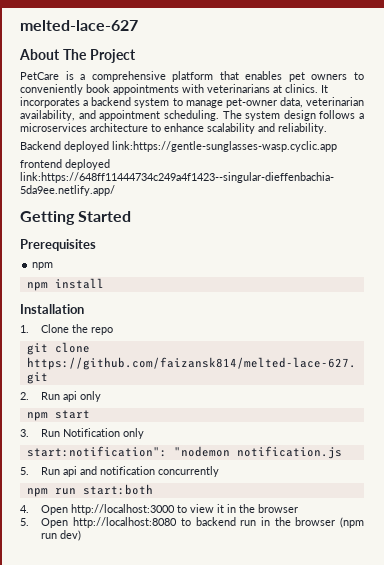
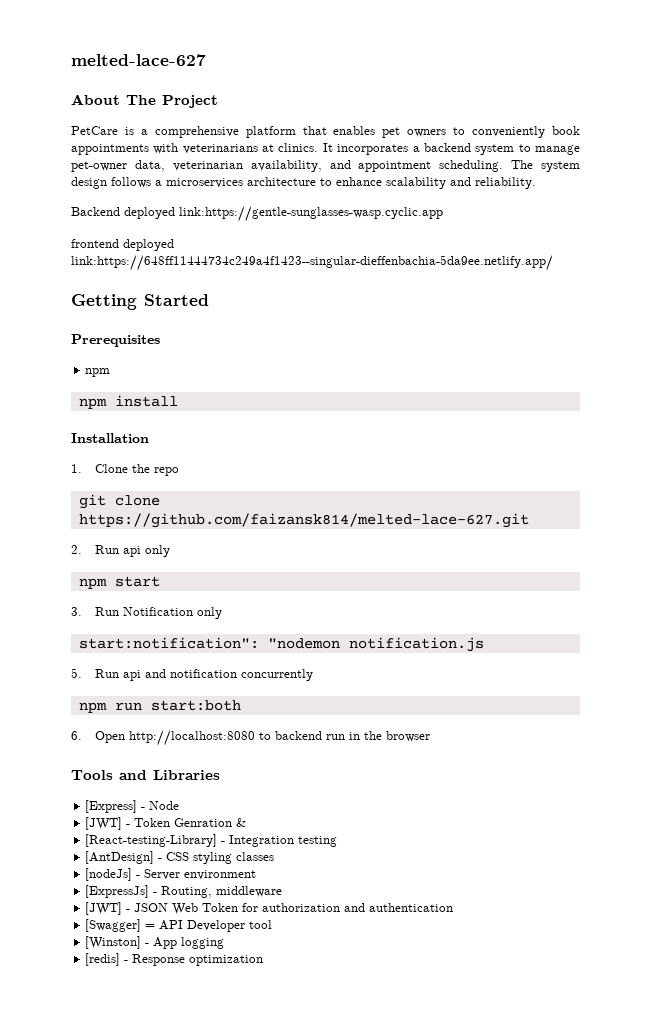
[20,504,299,515] [20,518,29,526] 4. Open http://localhost:3000 to view it in the browser // 5. -> [71,731,82,740] 6.
[340,517,364,528] [41,530,82,541] (npm run dev) -> [71,770,220,780] [85,800,180,813] [85,817,247,830] [85,834,338,847] [85,851,275,864] [85,868,257,881] [85,885,283,898] [85,902,454,915] [85,919,273,932] [85,936,225,949] [85,953,264,966] // Tools and Libraries // [Express] - Node // [JWT] - Token Genration & // [React-testing-Library] - Integration testing // [AntDesign] - CSS styling classes // [nodeJs] - Server environment // [ExpressJs] - Routing, middleware // [JWT] - JSON Web Token for authorization and authentication // [Swagger] = API Developer tool // [Winston] - App logging // [redis] - Response optimization

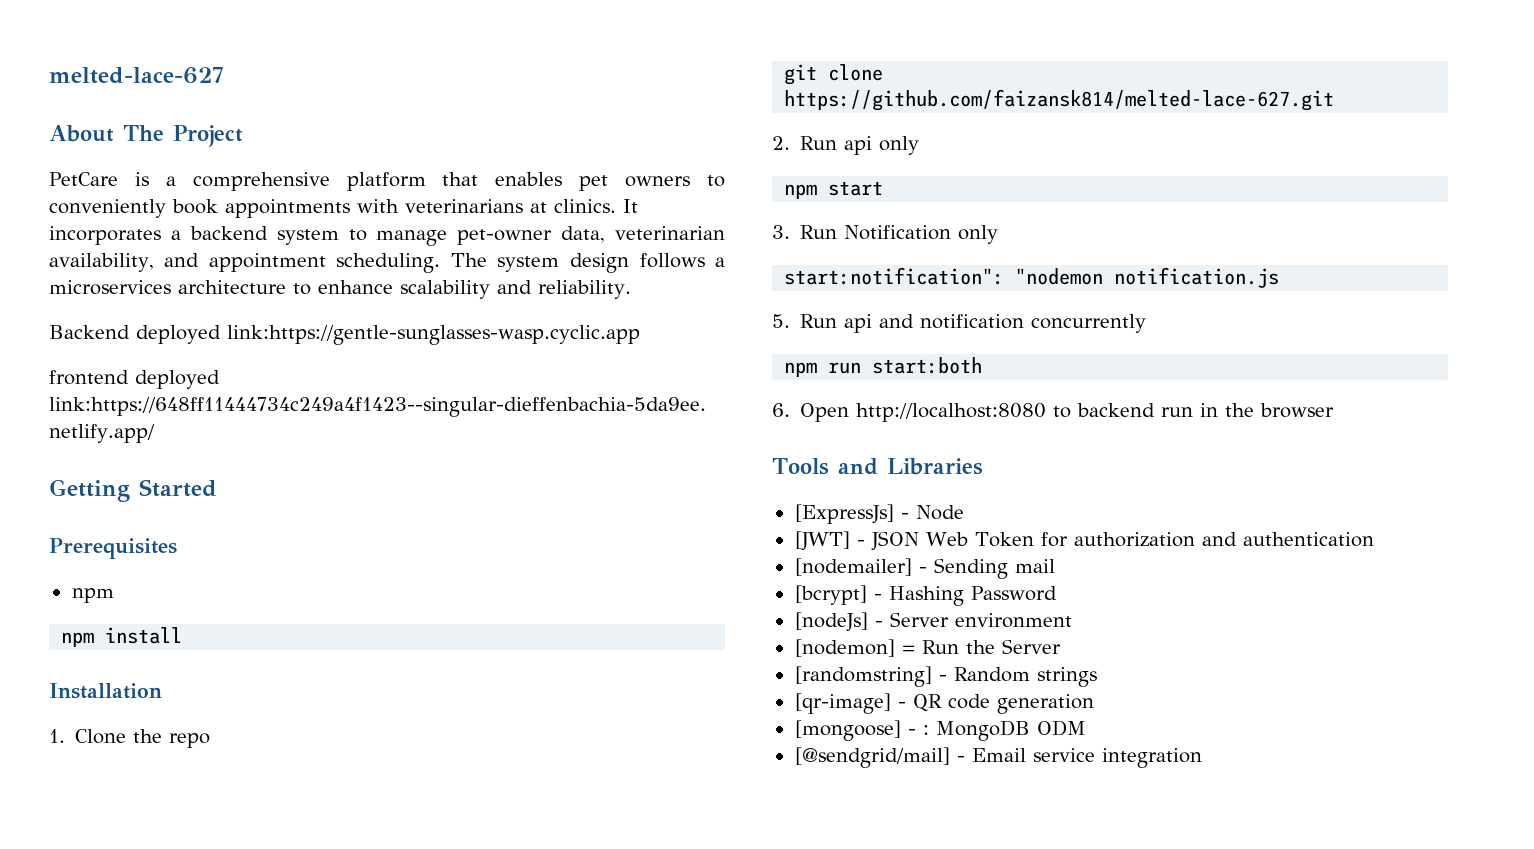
[85,800,138,813] [Express] -> [794,504,894,524] [ExpressJs]
[85,817,247,830] [85,834,338,847] [85,851,275,864] [85,868,257,881] [85,885,283,898] // [JWT] - Token Genration & // [React-testing-Library] - Integration testing // [AntDesign] - CSS styling classes // [nodeJs] - Server environment // [ExpressJs] - Routing, middleware -> (964, 512) none
[85,919,273,932] [85,936,225,949] [85,953,264,966] [Swagger] = API Developer tool // [Winston] - App logging // [redis] - Response optimization -> [794,558,1055,579] [794,585,1057,606] [794,612,1072,632] [794,639,1061,657] [794,666,1097,687] [794,693,1094,714] [794,720,1086,741] [794,747,1202,768] [nodemailer] - Sending mail // [bcrypt] - Hashing Password // [nodeJs] - Server environment // [nodemon] = Run the Server // [randomstring] - Random strings // [qr-image] - QR code generation // [mongoose] - : MongoDB ODM // [@sendgrid/mail] - Email service integration

